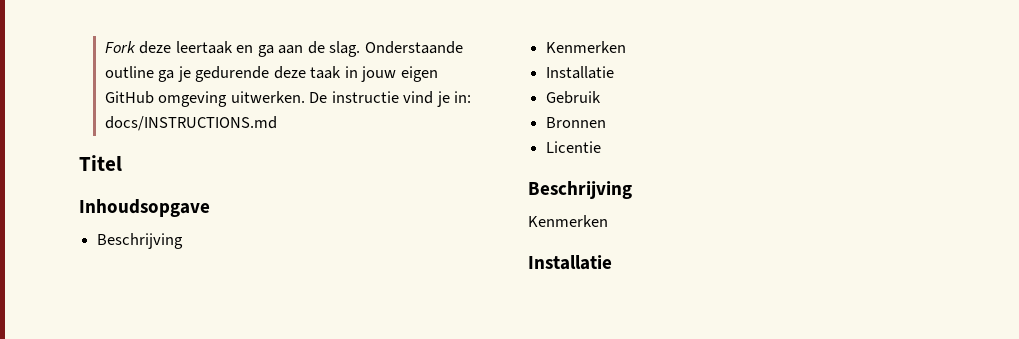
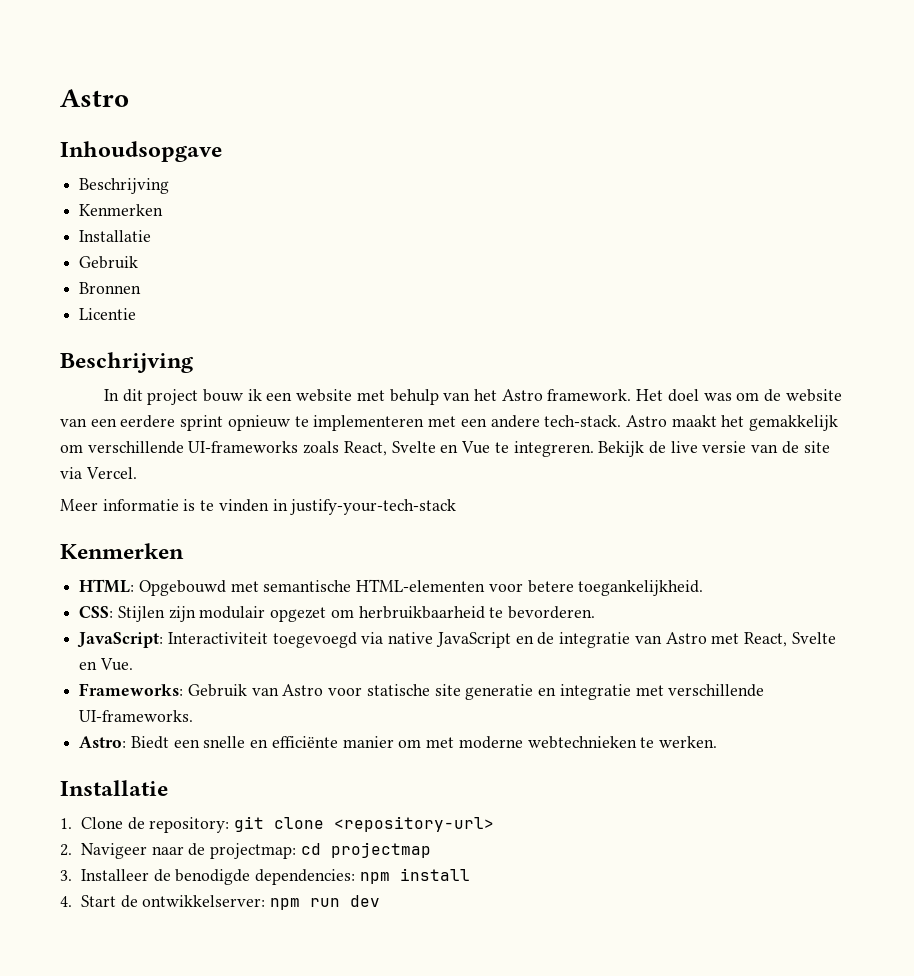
[104,41,463,57] [104,66,438,82] [104,91,472,107] [104,116,277,131] [79,155,122,171] Fork deze leertaak en ga aan de slag. Onderstaande outline ga je gedurende deze taak in jouw eigen GitHub omgeving uitwerken. De instructie vind je in: docs/INSTRUCTIONS.md // Titel -> [60,89,129,107] Astro
[528,215,608,227] [528,255,612,270] Kenmerken // Installatie -> [103,389,842,405] [60,415,839,431] [60,441,830,457] [60,467,137,479] [60,499,457,515] [60,543,184,559] [79,579,704,596] [79,606,596,622] [77,632,836,648] [79,658,133,671] [79,683,765,700] [79,710,194,722] [79,736,717,749] [60,780,168,796] [60,816,495,833] [60,842,431,859] [60,868,470,885] [60,895,381,910] In dit project bouw ik een website met behulp van het Astro framework. Het doel was om de website van een eerdere sprint opnieuw te implementeren met een andere tech-stack. Astro maakt het gemakkelijk om verschillende UI-frameworks zoals React, Svelte en Vue te integreren. Bekijk de live versie van de site via Vercel. // Meer informatie is te vinden in justify-your-tech-stack // Kenmerken // HTML: Opgebouwd met semantische HTML-elementen voor betere toegankelijkheid. // CSS: Stijlen zijn modulair opgezet om herbruikbaarheid te bevorderen. // JavaScript: Interactiviteit toegevoegd via native JavaScript en de integratie van Astro met React, Svelte en Vue. // Frameworks: Gebruik van Astro voor statische site generatie en integratie met verschillende UI-frameworks. // Astro: Biedt een snelle en efficiënte manier om met moderne webtechnieken te werken. // Installatie // 1. Clone de repository: git clone <repository-url> // 2. Navigeer naar de projectmap: cd projectmap // 3. Installeer de benodigde dependencies: npm install // 4. Start de ontwikkelserver: npm run dev

